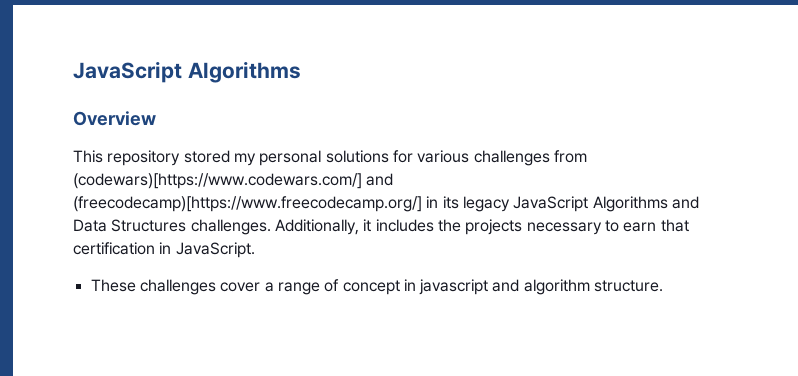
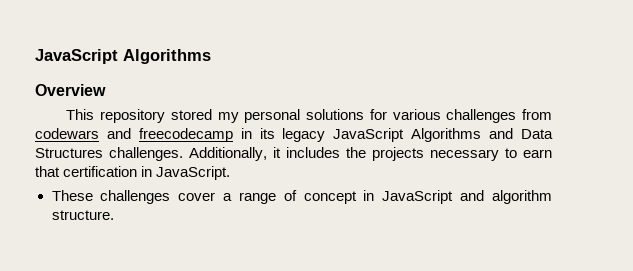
[73,173,394,189] [73,196,422,212] (codewars)[https://www.codewars.com/] and (freecodecamp)[https://www.freecodecamp.org/] -> [35,128,233,142] codewars and freecodecamp
[419,279,489,295] javascript -> [382,190,454,204] JavaScript

